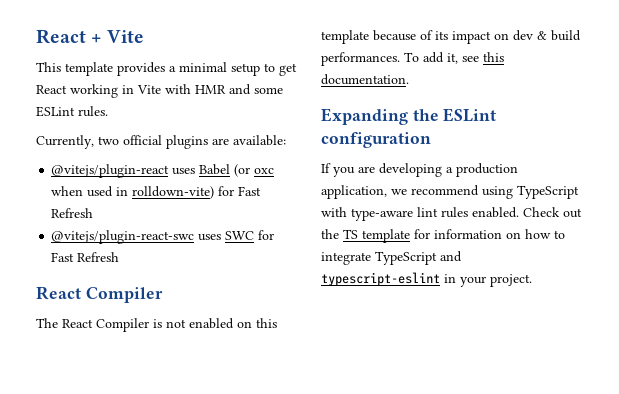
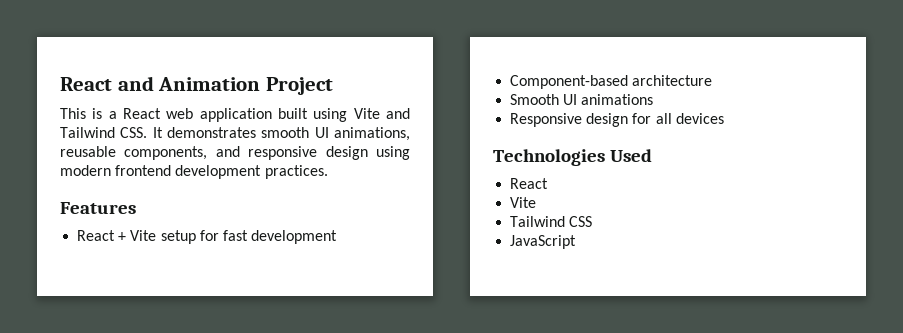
[36,29,144,44] [36,62,297,76] [36,84,283,98] [36,106,108,117] [36,135,286,149] [51,164,275,178] [51,186,262,199] [51,208,94,218] [51,230,275,244] [51,252,120,262] [36,286,163,303] [36,318,277,332] [321,30,581,44] [321,52,504,66] [321,74,409,85] [321,108,497,125] [321,132,431,148] [321,163,518,177] [321,185,579,199] [321,207,582,221] [321,229,565,243] [321,251,462,265] [321,272,532,287] React + Vite // This template provides a minimal setup to get React working in Vite with HMR and some ESLint rules. // Currently, two official plugins are available: // @vitejs/plugin-react uses Babel (or oxc when used in rolldown-vite) for Fast Refresh // @vitejs/plugin-react-swc uses SWC for Fast Refresh // React Compiler // The React Compiler is not enabled on this template because of its impact on dev & build performances. To add it, see this documentation. // Expanding the ESLint configuration // If you are developing a production application, we recommend using TypeScript with type-aware lint rules enabled. Check out the TS template for information on how to integrate TypeScript and typescript-eslint in your project. -> [60,76,334,95] [60,108,410,122] [60,127,410,141] [60,146,410,160] [60,165,328,179] [60,202,136,214] [77,230,338,244] [510,75,713,89] [510,94,654,105] [510,113,724,127] [493,149,652,166] [510,178,549,189] [510,197,537,208] [510,216,593,227] [510,235,577,249] React and Animation Project // This is a React web application built using Vite and Tailwind CSS. It demonstrates smooth UI animations, reusable components, and responsive design using modern frontend development practices. // Features // React + Vite setup for fast development // Component-based architecture // Smooth UI animations // Responsive design for all devices // Technologies Used // React // Vite // Tailwind CSS // JavaScript

